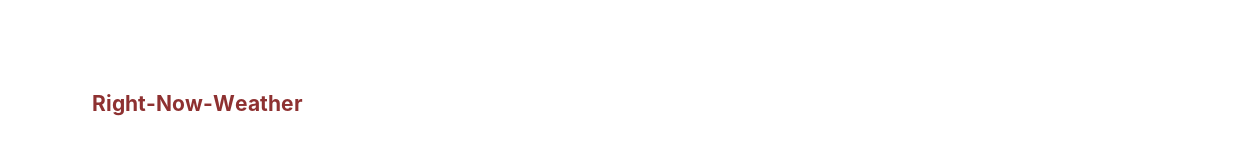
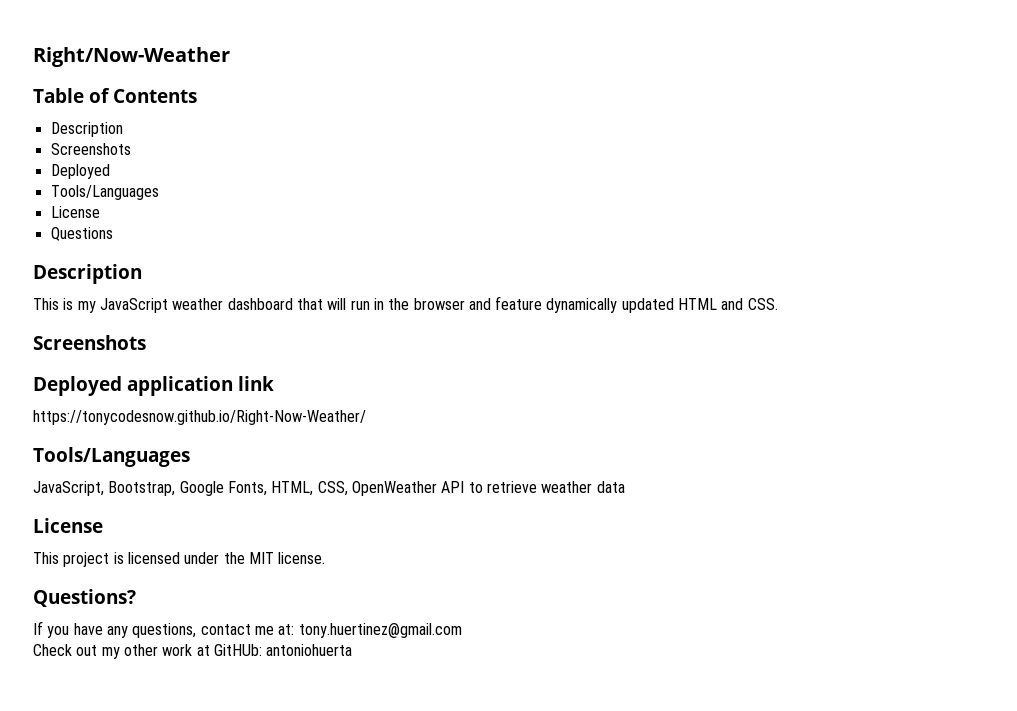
[92,94,303,116] Right-Now-Weather -> [33,47,230,67] [33,88,197,103] [50,122,123,137] [50,143,131,155] [50,164,110,179] [50,185,159,200] [50,206,100,218] [50,227,113,241] [33,264,142,284] [33,296,778,313] [33,335,146,350] [33,376,274,396] [33,410,366,425] [33,447,190,467] [33,481,625,496] [33,518,103,533] [33,552,326,567] [33,589,136,607] [33,621,462,638] [33,644,353,659] Right/Now-Weather // Table of Contents // Description // Screenshots // Deployed // Tools/Languages // License // Questions // Description // This is my JavaScript weather dashboard that will run in the browser and feature dynamically updated HTML and CSS. // Screenshots // Deployed application link // https://tonycodesnow.github.io/Right-Now-Weather/ // Tools/Languages // JavaScript, Bootstrap, Google Fonts, HTML, CSS, OpenWeather API to retrieve weather data // License // This project is licensed under the MIT license. // Questions? // If you have any questions, contact me at: tony.huertinez@gmail.com // Check out my other work at GitHUb: antoniohuerta

